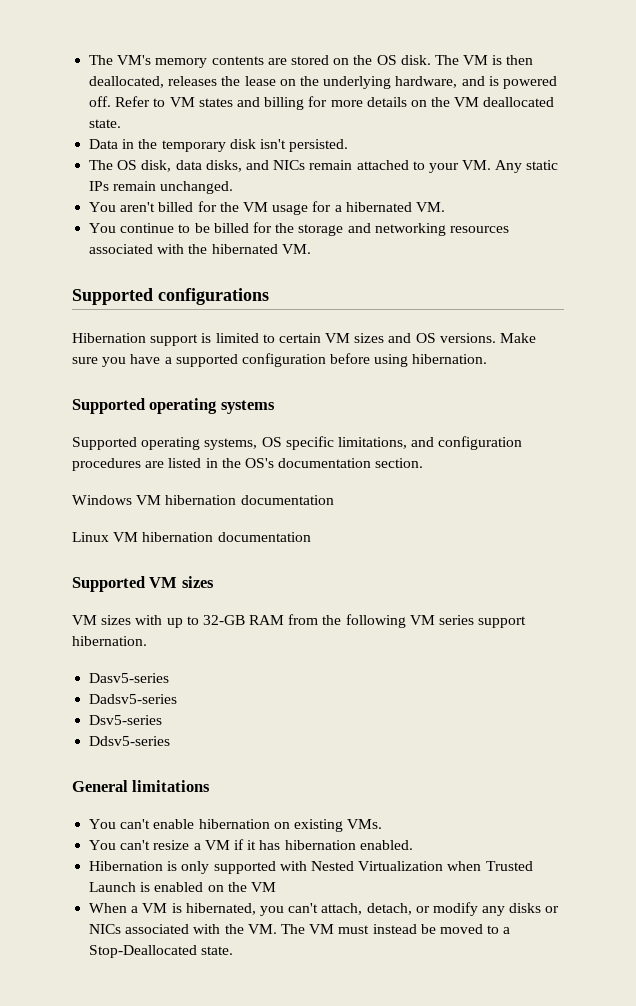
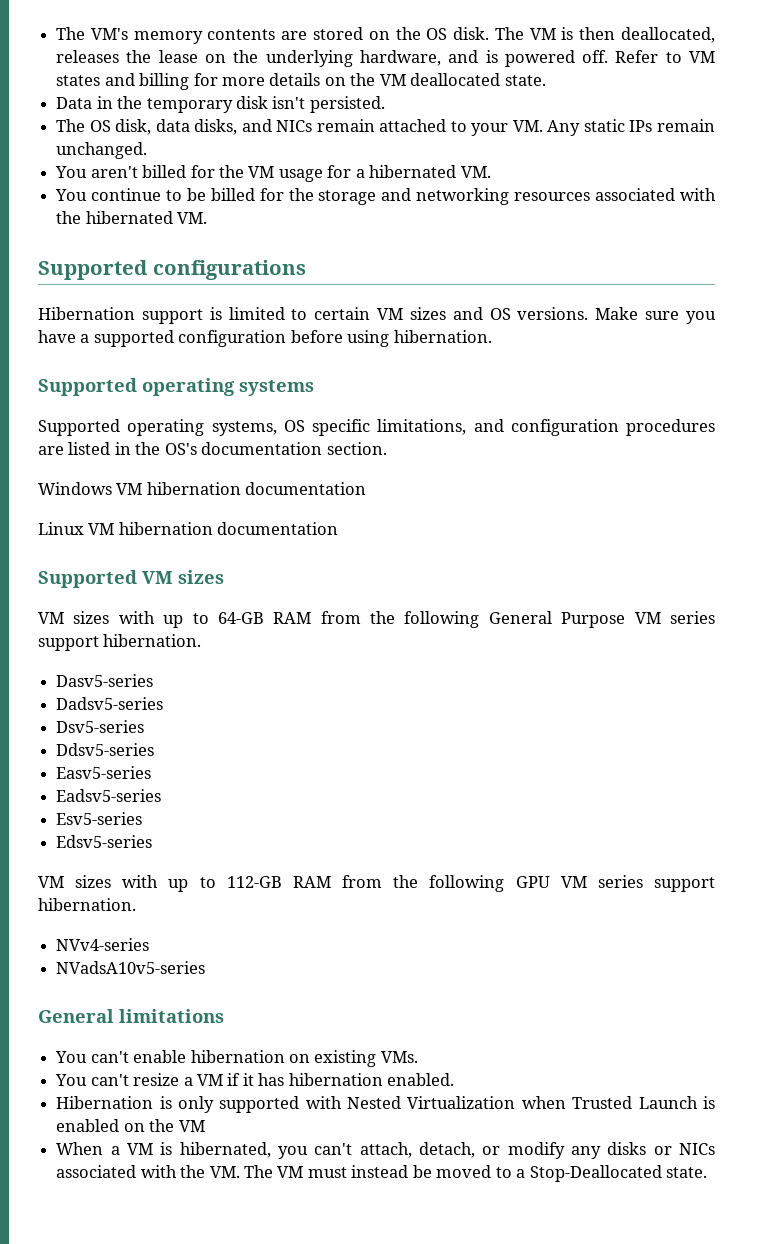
[202,614,406,628] 32-GB RAM from the following -> [217,611,626,628] 64-GB RAM from the following General Purpose
(171, 741) none -> [56,766,152,779] [56,789,162,802] [56,812,143,825] [56,835,153,848] [38,875,715,892] [38,898,136,911] [56,938,150,951] [56,961,206,974] // Easv5-series // Eadsv5-series // Esv5-series // Edsv5-series // VM sizes with up to 112-GB RAM from the following GPU VM series support hibernation. // NVv4-series // NVadsA10v5-series

